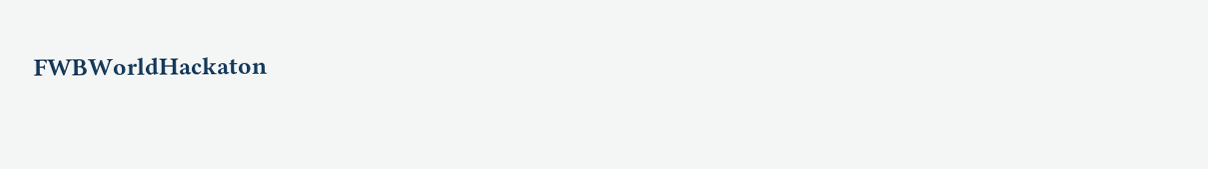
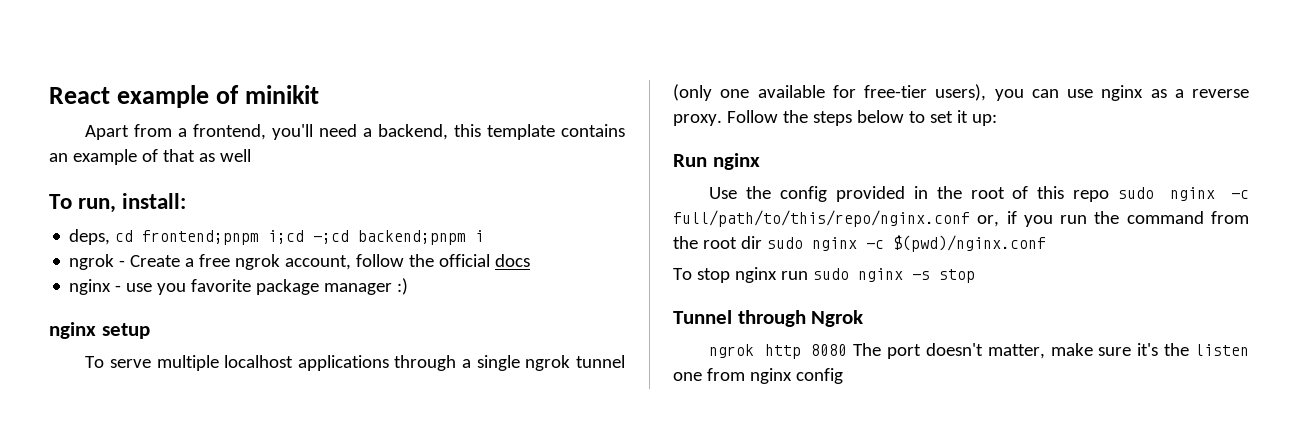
[33,56,267,76] FWBWorldHackaton -> [49,85,320,108] [85,124,625,140] [49,149,251,165] [49,193,187,213] [69,229,485,245] [69,254,531,270] [69,278,409,295] [49,322,150,339] [85,355,626,371] [673,84,1249,101] [673,110,997,126] [673,153,760,170] [709,186,1249,202] [673,210,1249,227] [673,235,1046,252] [673,267,975,283] [673,310,864,327] [709,343,1250,359] [673,368,843,384] React example of minikit // Apart from a frontend, you'll need a backend, this template contains an example of that as well // To run, install: // deps, cd frontend;pnpm i;cd -;cd backend;pnpm i // ngrok - Create a free ngrok account, follow the official docs // nginx - use you favorite package manager :) // nginx setup // To serve multiple localhost applications through a single ngrok tunnel (only one available for free-tier users), you can use nginx as a reverse proxy. Follow the steps below to set it up: // Run nginx // Use the config provided in the root of this repo sudo nginx -c full/path/to/this/repo/nginx.conf or, if you run the command from the root dir sudo nginx -c $(pwd)/nginx.conf // To stop nginx run sudo nginx -s stop // Tunnel through Ngrok // ngrok http 8080 The port doesn't matter, make sure it's the listen one from nginx config

